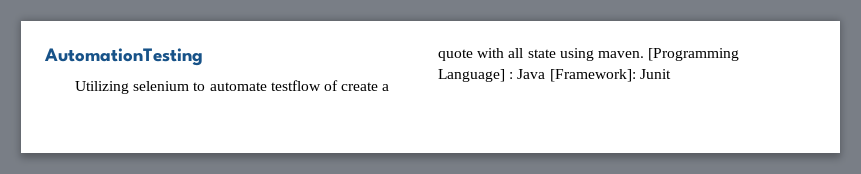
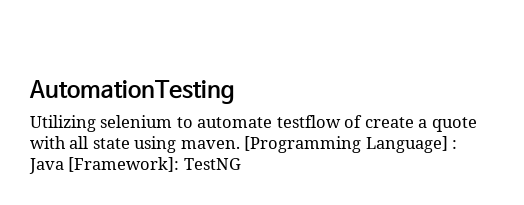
[639,69,671,79] Junit -> [183,158,241,170] TestNG

